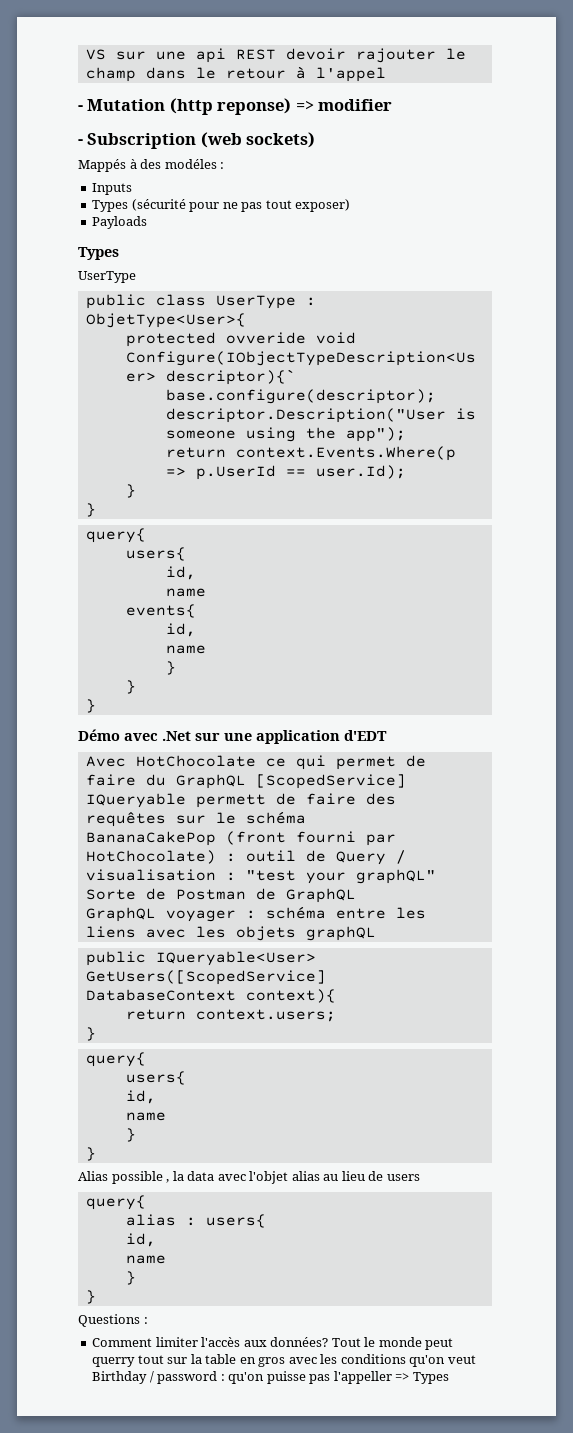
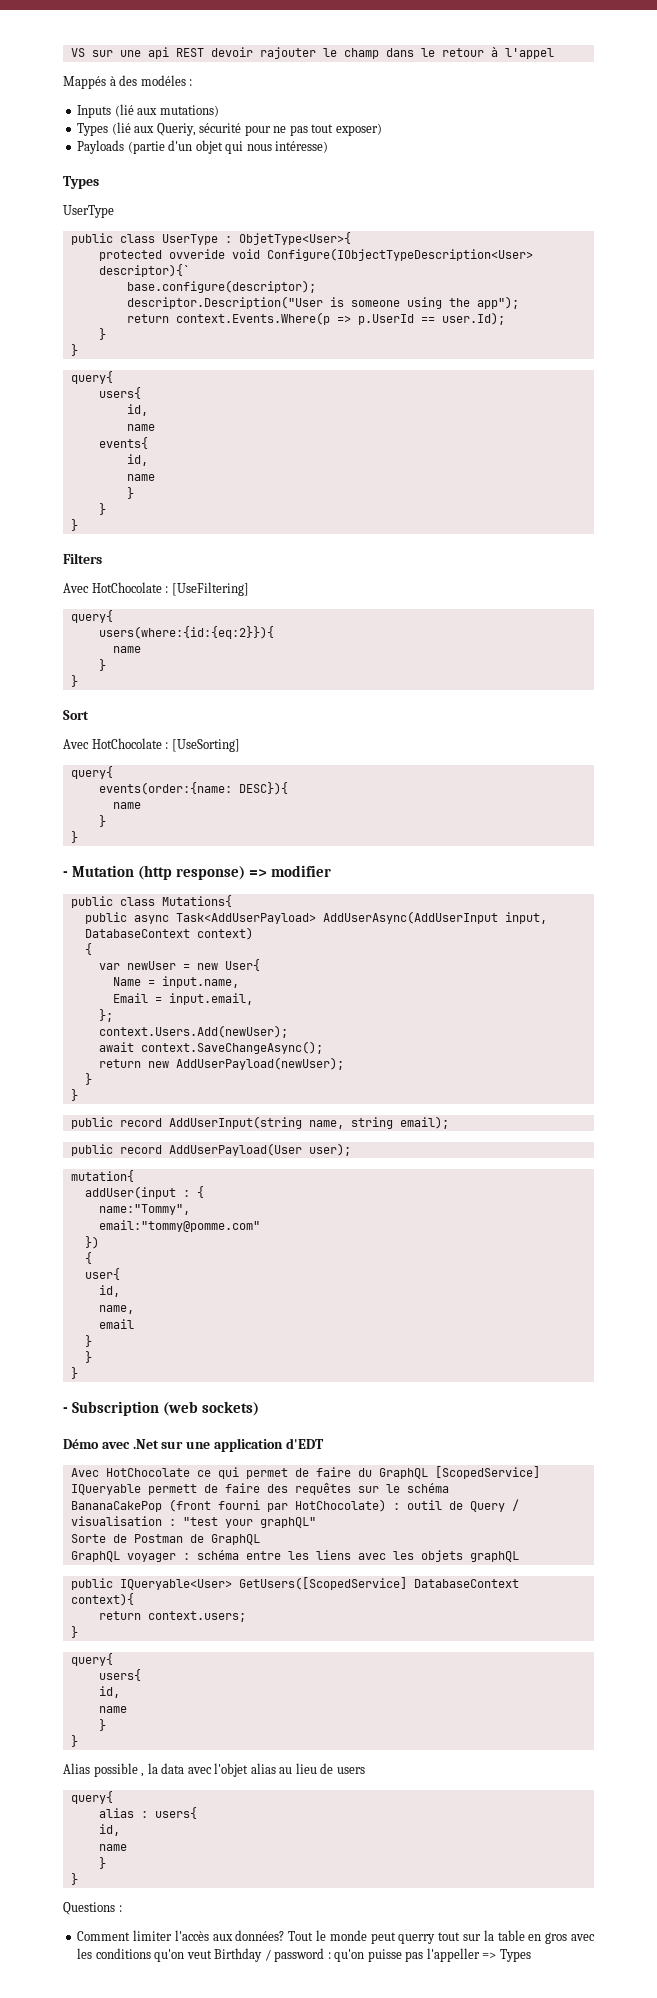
[78,98,393,115] [78,132,316,149] // - Mutation (http reponse) => modifier // - Subscription (web sockets) -> (554, 53) none
[92,199,186,212] // Types (sécurité -> [114,104,219,117] [77,122,242,136] (lié aux mutations) // Types (lié aux Queriy, sécurité
(148, 222) none -> [127,140,329,154] (partie d'un objet qui nous intéresse)
(96, 706) none -> [63,553,102,564] [63,582,249,596] [70,610,113,623] [98,626,274,639] [112,646,141,653] [98,659,106,671] [70,675,78,687] [63,710,89,720] [63,738,240,752] [70,766,113,779] [98,782,288,795] [112,802,141,809] [98,815,106,827] [70,831,78,843] [63,865,332,880] [70,895,232,908] [84,911,547,924] [84,927,253,940] [84,943,92,955] [98,959,260,971] [112,976,239,988] [112,993,253,1005] [98,1009,113,1022] [98,1025,288,1038] [98,1041,323,1054] [98,1057,344,1070] [84,1073,92,1085] [70,1089,78,1101] [70,1116,449,1129] [70,1143,351,1156] [70,1170,134,1182] [84,1186,204,1199] [98,1204,190,1215] [98,1220,260,1232] [84,1236,99,1249] [84,1252,92,1264] [84,1268,120,1280] [98,1285,120,1297] [98,1305,134,1314] [98,1319,134,1329] [84,1335,92,1347] [84,1351,92,1363] [70,1367,78,1379] [63,1401,260,1416] // Filters // Avec HotChocolate : [UseFiltering] // query{ // users(where:{id:{eq:2}}){ // name // } // } // Sort // Avec HotChocolate : [UseSorting] // query{ // events(order:{name: DESC}){ // name // } // } // - Mutation (http response) => modifier // public class Mutations{ // public async Task<AddUserPayload> AddUserAsync(AddUserInput input, DatabaseContext context) // { // var newUser = new User{ // Name = input.name, // Email = input.email, // }; // context.Users.Add(newUser); // await context.SaveChangeAsync(); // return new AddUserPayload(newUser); // } // } // public record AddUserInput(string name, string email); // public record AddUserPayload(User user); // mutation{ // addUser(input : { // name:"Tommy", // email:"tommy@pomme.com" // }) // { // user{ // id, // name, // email // } // } // } // - Subscription (web sockets)

